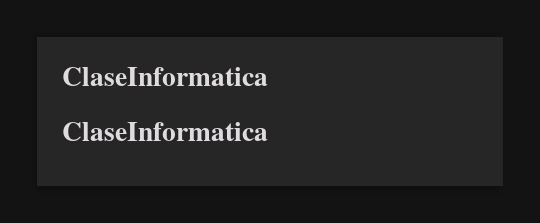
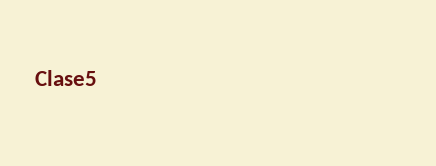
[62,67,268,86] [62,122,268,141] ClaseInformatica // ClaseInformatica -> [35,70,97,86] Clase5

